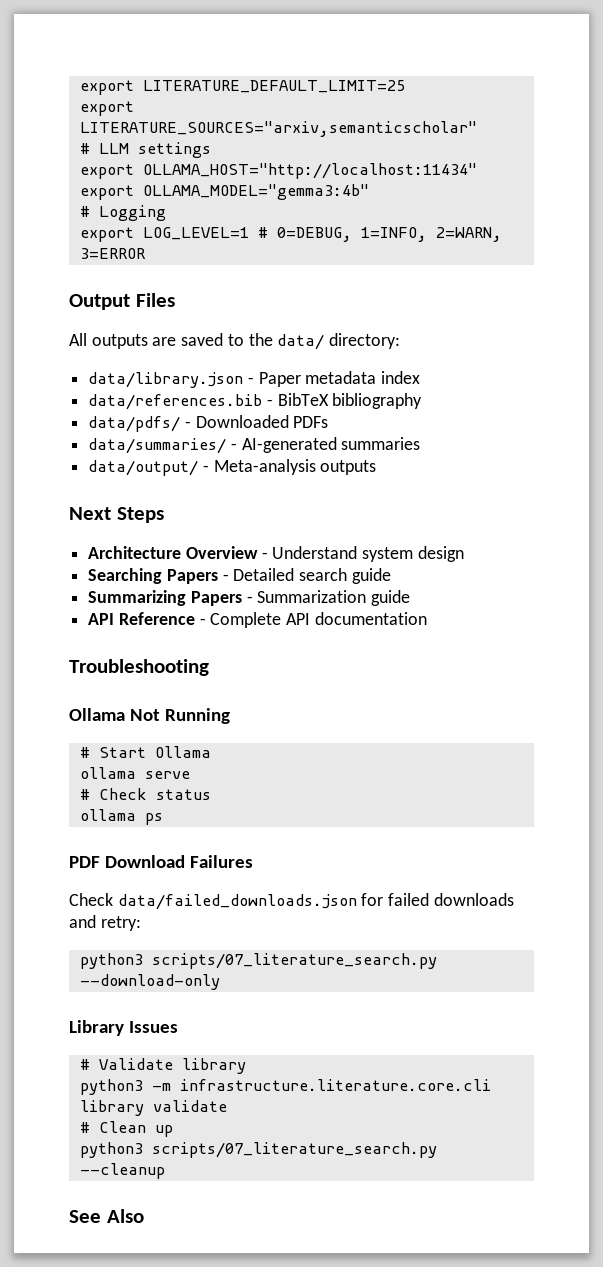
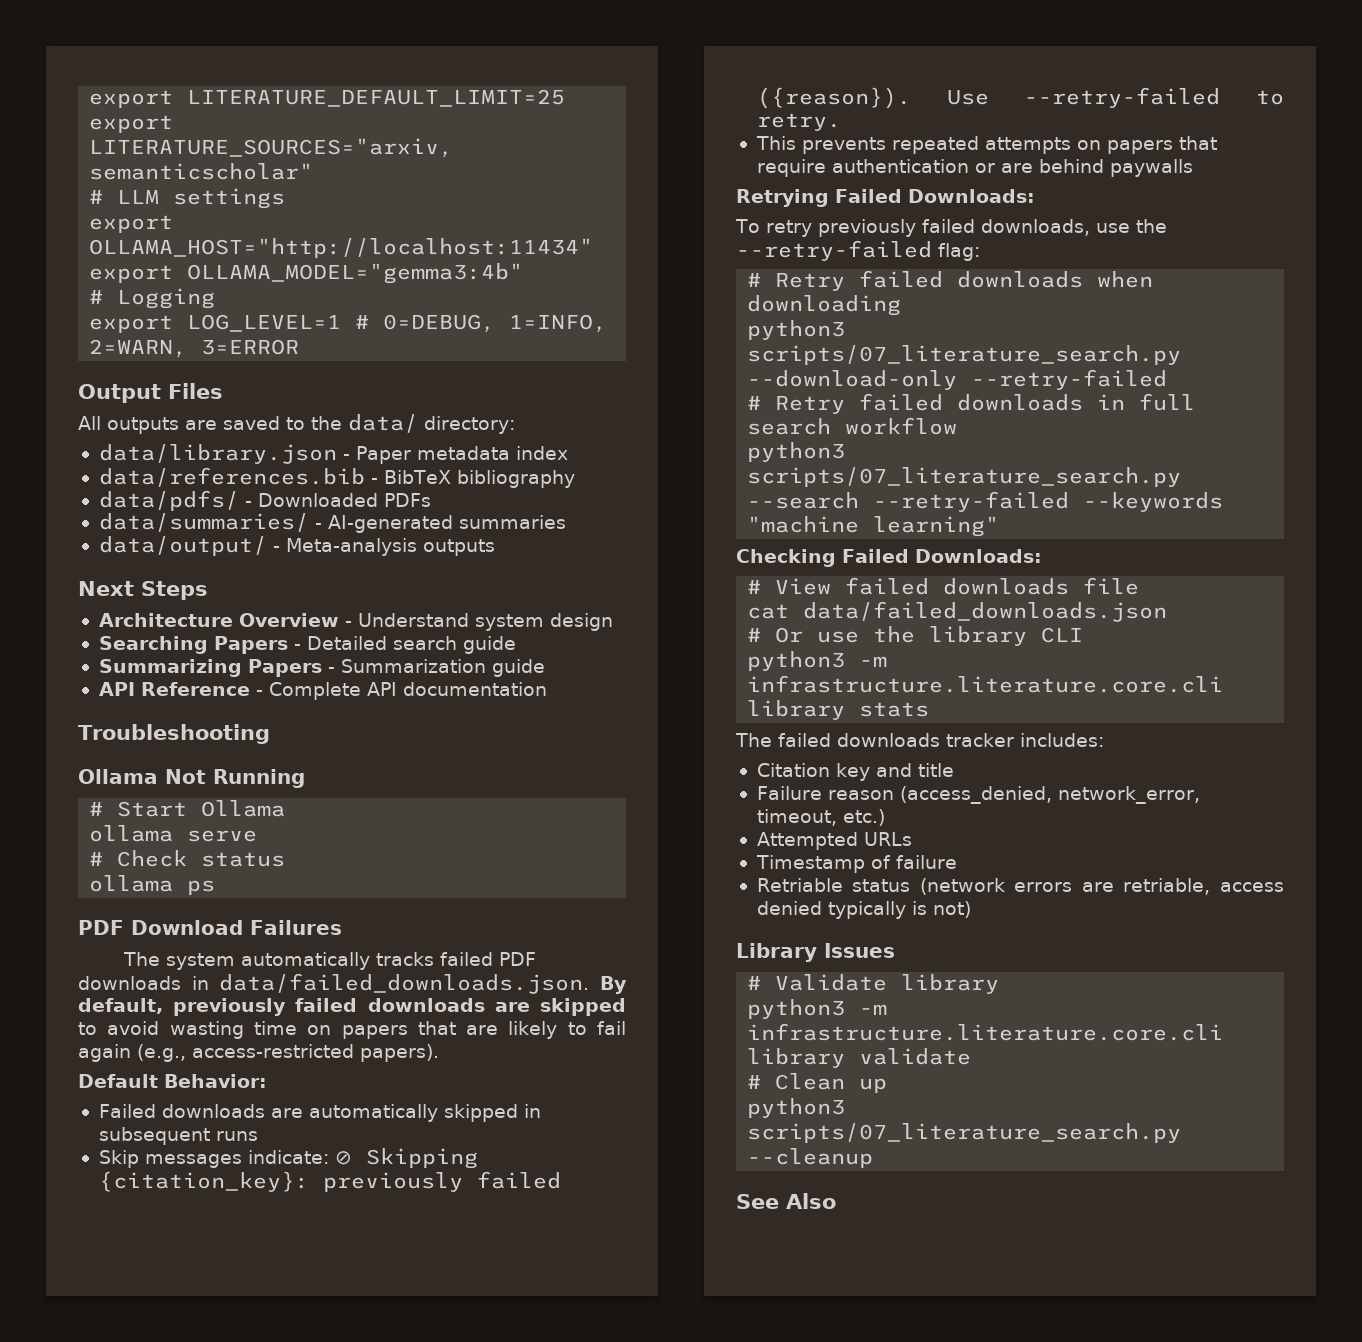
[69,893,514,910] [69,915,141,931] [79,953,437,969] [79,974,220,990] Check data/failed_downloads.json for failed downloads and retry: // python3 scripts/07_literature_search.py --download-only -> [123,952,537,970] [78,973,627,994] [78,998,626,1016] [78,1021,626,1039] [78,1044,439,1062] [78,1074,267,1088] [98,1104,541,1122] [98,1127,258,1145] [98,1148,478,1169] [98,1171,561,1192] [756,87,1284,109] [756,113,841,131] [755,136,1217,154] [756,159,1193,177] [736,189,1035,207] [735,219,1167,237] [736,240,980,261] [747,270,1154,291] [747,295,902,316] [747,320,846,340] [747,345,1182,365] [747,369,1168,390] [747,393,1196,414] [747,417,958,435] [747,442,846,462] [747,467,1182,487] [747,491,1224,512] [747,516,1000,537] [736,549,1042,567] [747,577,1140,595] [747,601,1168,622] [747,626,1084,646] [747,651,888,671] [747,675,1224,693] [747,700,930,720] [735,733,1104,747] [756,763,954,781] [756,786,1200,804] [756,809,885,826] [756,832,912,850] [755,855,957,873] [756,878,1284,895] [756,901,971,919] The system automatically tracks failed PDF downloads in data/failed_downloads.json. By default, previously failed downloads are skipped to avoid wasting time on papers that are likely to fail again (e.g., access-restricted papers). // Default Behavior: // Failed downloads are automatically skipped in subsequent runs // Skip messages indicate: ⊘ Skipping {citation_key}: previously failed ({reason}). Use --retry-failed to retry. // This prevents repeated attempts on papers that require authentication or are behind paywalls // Retrying Failed Downloads: // To retry previously failed downloads, use the --retry-failed flag: // # Retry failed downloads when downloading // python3 scripts/07_literature_search.py --download-only --retry-failed // # Retry failed downloads in full search workflow // python3 scripts/07_literature_search.py --search --retry-failed --keywords "machine learning" // Checking Failed Downloads: // # View failed downloads file // cat data/failed_downloads.json // # Or use the library CLI // python3 -m infrastructure.literature.core.cli library stats // The failed downloads tracker includes: // Citation key and title // Failure reason (access_denied, network_error, timeout, etc.) // Attempted URLs // Timestamp of failure // Retriable status (network errors are retriable, access denied typically is not)

